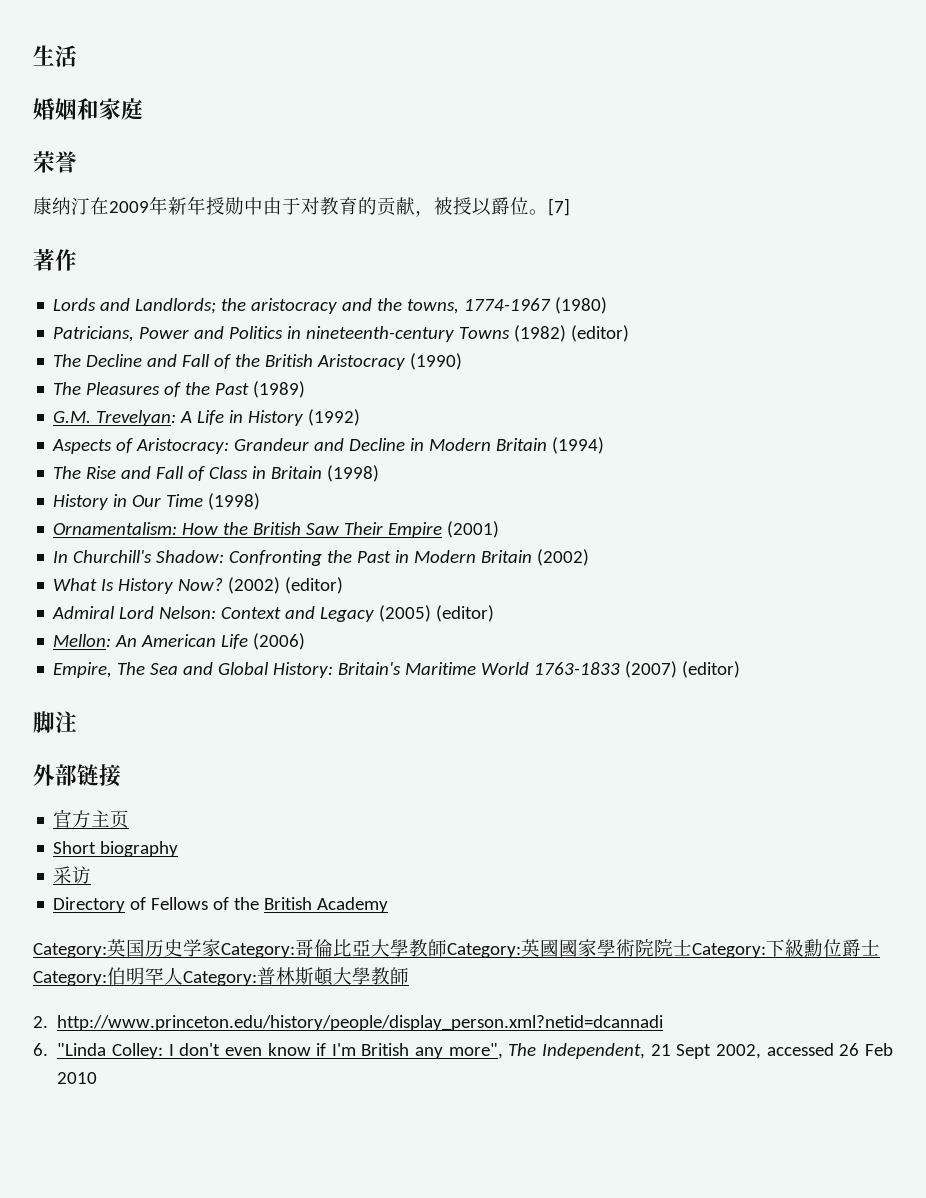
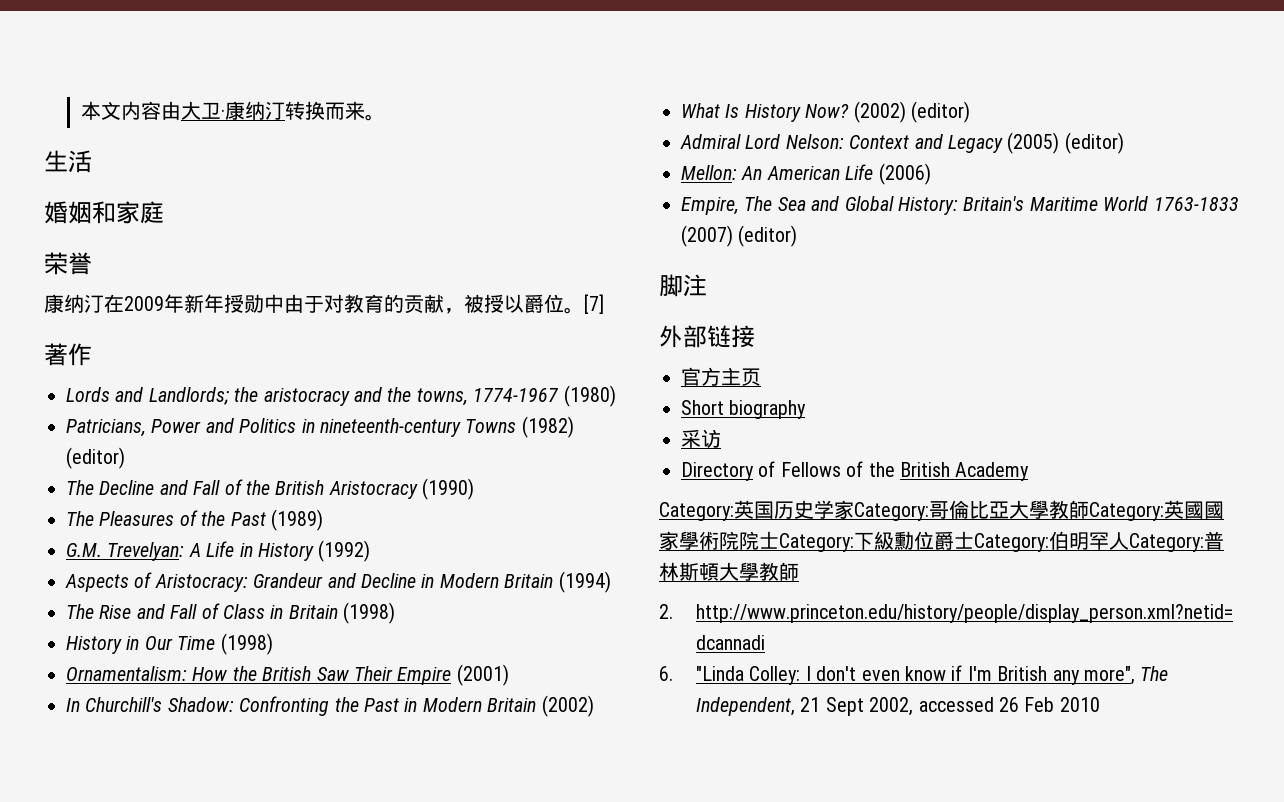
(33, 55) none -> [80,101,385,121] 本文内容由大卫·康纳汀转换而来。 //

